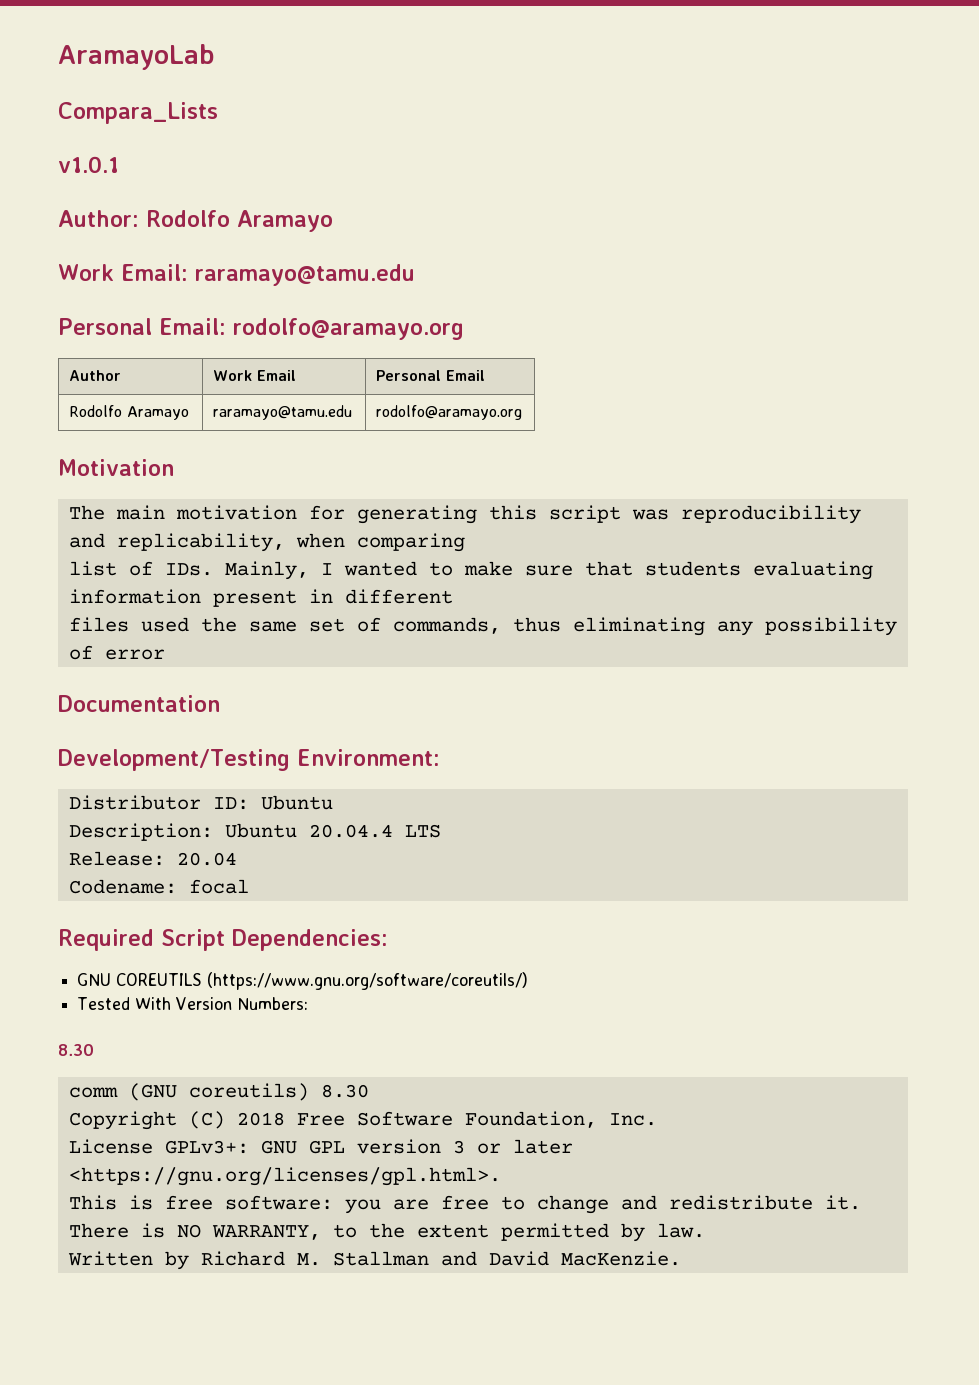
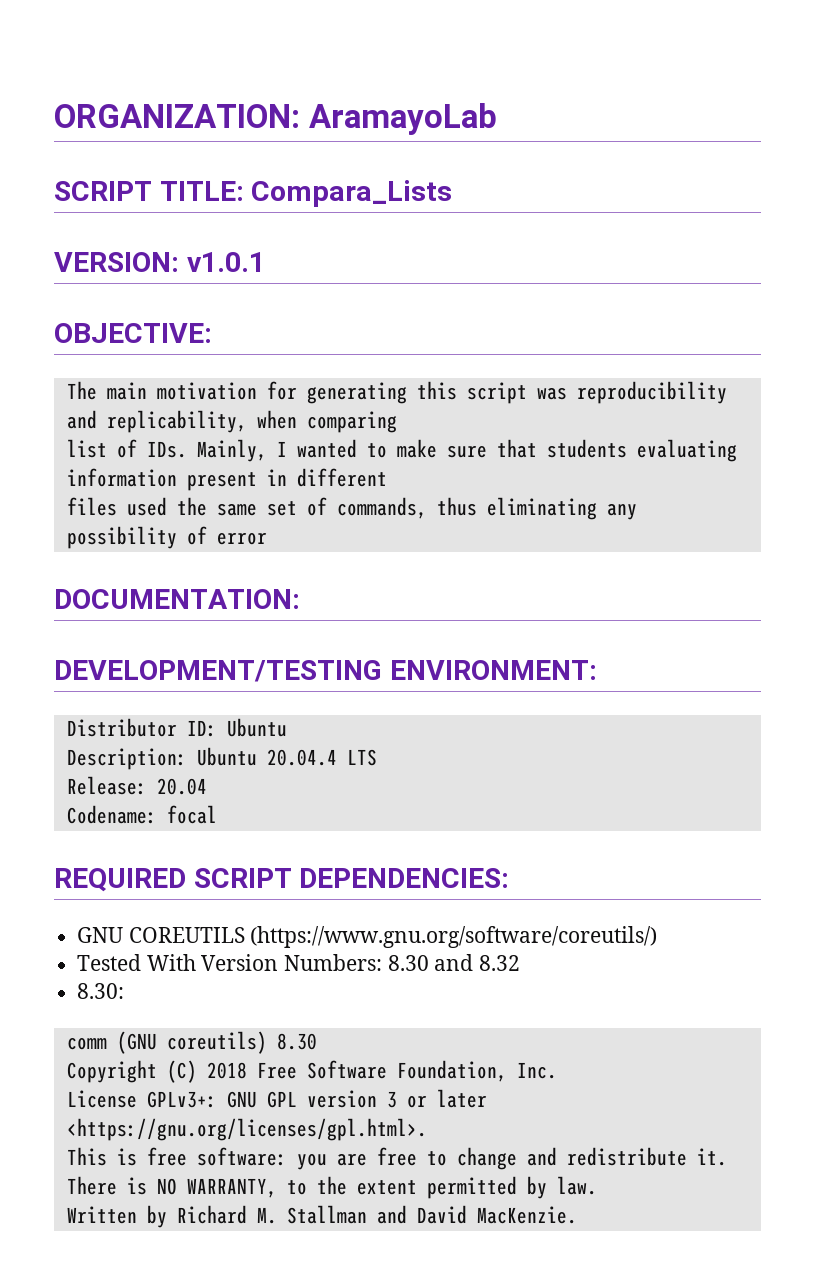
(58, 57) none -> [54,104,300,128] ORGANIZATION:
(215, 57) none -> [54,181,244,201] SCRIPT TITLE:
(218, 113) none -> [54,252,179,272] VERSION:
[58,210,333,232] [58,264,415,286] [58,318,464,340] [69,370,122,381] [213,370,297,381] [376,370,486,381] [69,405,190,420] [213,405,353,420] [376,405,523,420] [58,459,174,476] Author: Rodolfo Aramayo // Work Email: raramayo@tamu.edu // Personal Email: rodolfo@aramayo.org // Author | Work Email | Personal Email // Rodolfo Aramayo | raramayo@tamu.edu | rodolfo@aramayo.org // Motivation -> [54,323,212,343] OBJECTIVE:
[58,695,220,712] [58,749,440,771] Documentation // Development/Testing Environment: -> [54,589,300,609] [54,660,597,682] DOCUMENTATION: // DEVELOPMENT/TESTING ENVIRONMENT:
[58,929,388,951] Required Script Dependencies: -> [54,868,510,892] REQUIRED SCRIPT DEPENDENCIES:
[58,1044,94,1056] // 8.30 -> [387,954,521,971] [77,983,125,999] 8.30 and 8.32 // 8.30:

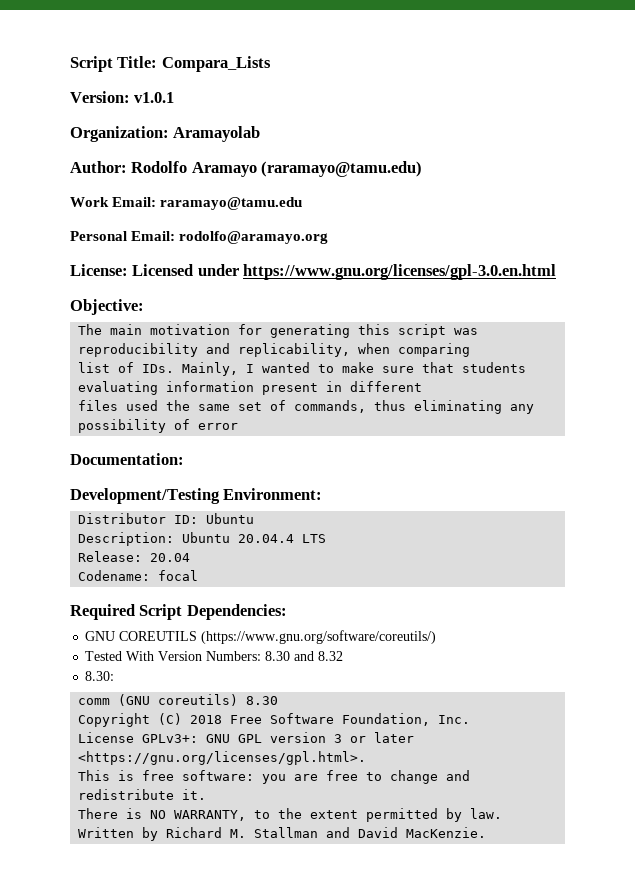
[54,103,497,135] [54,181,244,201] ORGANIZATION: AramayoLab // SCRIPT TITLE: -> [70,56,158,72] Script Title:
[54,252,179,272] VERSION: -> [70,91,130,103] Version:
[54,323,212,343] OBJECTIVE: -> [70,126,261,142] [70,161,423,177] [70,197,303,210] [70,231,329,244] [70,264,557,280] [70,299,144,315] Organization: Aramayolab // Author: Rodolfo Aramayo (raramayo@tamu.edu) // Work Email: raramayo@tamu.edu // Personal Email: rodolfo@aramayo.org // License: Licensed under https://www.gnu.org/licenses/gpl-3.0.en.html // Objective:
[54,589,300,609] [54,660,597,682] DOCUMENTATION: // DEVELOPMENT/TESTING ENVIRONMENT: -> [70,453,184,465] [70,488,323,504] Documentation: // Development/Testing Environment:
[54,868,510,892] REQUIRED SCRIPT DEPENDENCIES: -> [70,604,287,620] Required Script Dependencies:

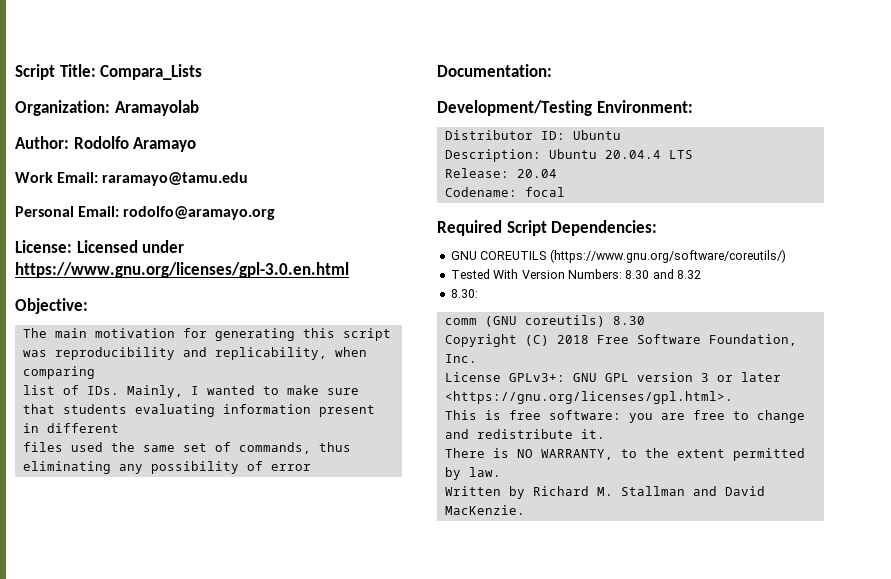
[70,91,175,103] // Version: v1.0.1 -> (203, 72) none
[261,161,423,177] (raramayo@tamu.edu) -> (197, 144) none

